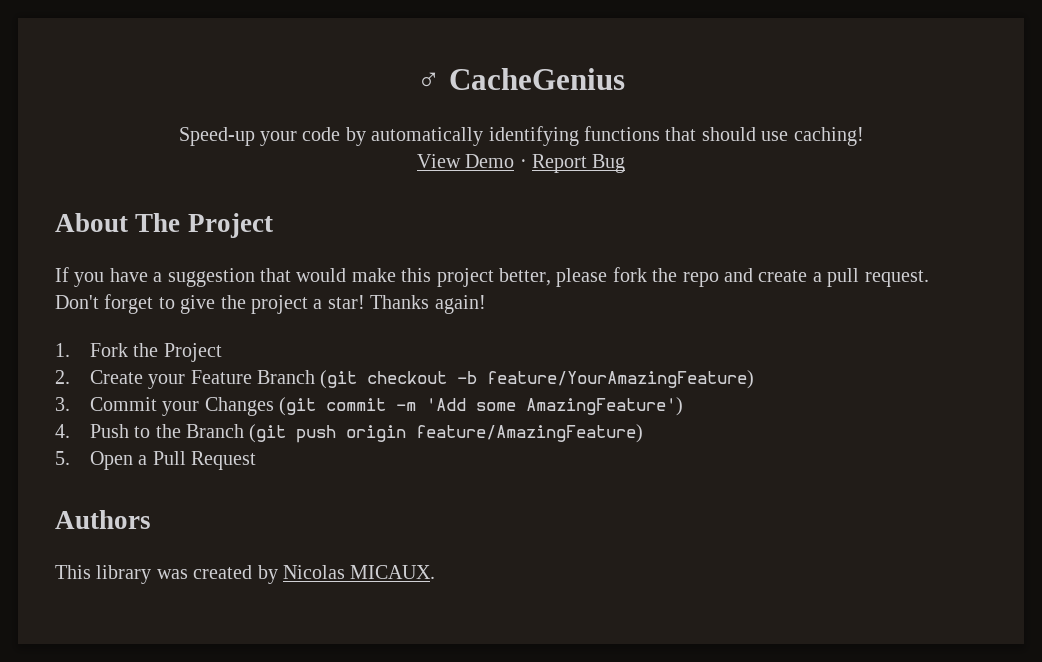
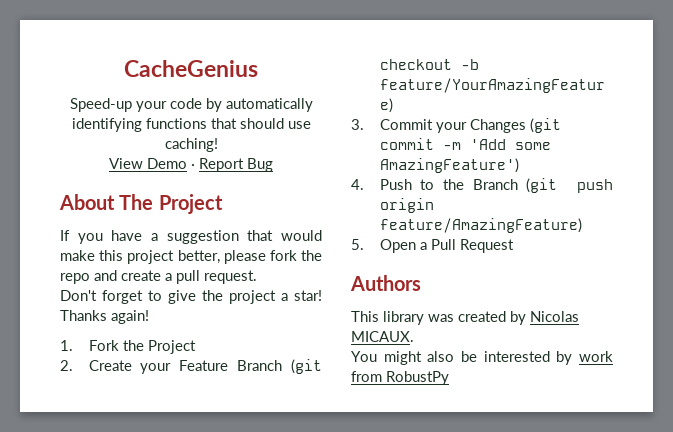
[417,72,441,90] ♂ -> (124, 68) none
(436, 572) none -> [351,351,613,365] [351,371,449,385] // You might also be interested by work from RobustPy

